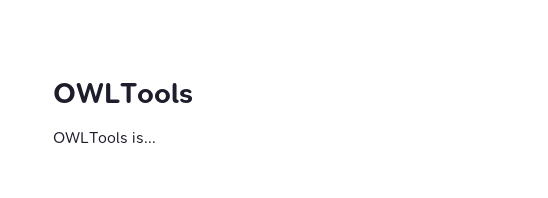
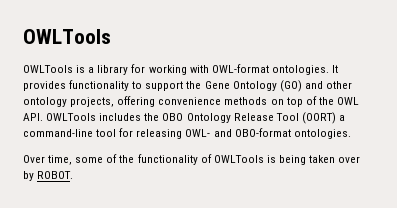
[132,132,157,144] is... -> [76,64,338,75] [23,80,352,92] [23,96,359,107] [23,112,345,124] [23,128,351,139] [23,154,361,165] [23,171,74,181] is a library for working with OWL-format ontologies. It provides functionality to support the Gene Ontology (GO) and other ontology projects, offering convenience methods on top of the OWL API. OWLTools includes the OBO Ontology Release Tool (OORT) a command-line tool for releasing OWL- and OBO-format ontologies. // Over time, some of the functionality of OWLTools is being taken over by ROBOT.

